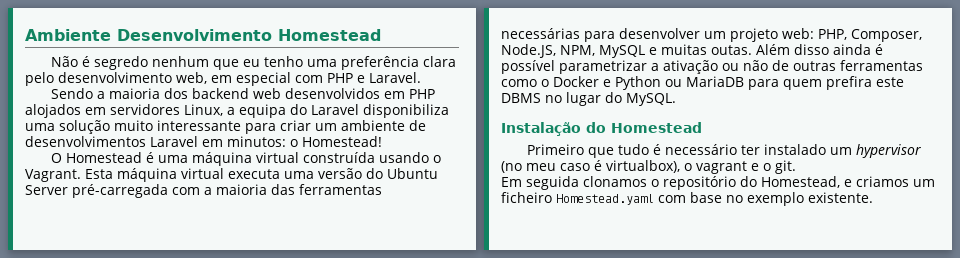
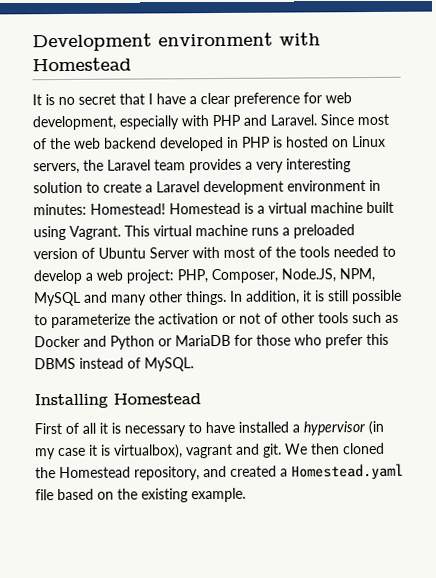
[25,29,381,41] [50,56,456,70] [25,72,421,86] [50,88,435,99] [25,104,449,118] [25,120,426,134] [25,136,382,147] [50,152,441,166] [25,168,438,182] [25,184,382,198] [501,28,814,42] Ambiente Desenvolvimento Homestead // Não é segredo nenhum que eu tenho uma preferência clara pelo desenvolvimento web, em especial com PHP e Laravel. // Sendo a maioria dos backend web desenvolvidos em PHP alojados em servidores Linux, a equipa do Laravel disponibiliza uma solução muito interessante para criar um ambiente de desenvolvimentos Laravel em minutos: o Homestead! // O Homestead é uma máquina virtual construída usando o Vagrant. Esta máquina virtual executa uma versão do Ubuntu Server pré-carregada com a maioria das ferramentas necessárias para desenvolver um projeto web: -> [32,32,321,52] [32,57,132,72] [32,92,352,107] [32,113,389,131] [33,135,386,152] [33,158,351,175] [33,179,381,196] [33,201,394,216] [33,224,355,241] [33,245,396,260] [33,269,174,285] Development environment with Homestead // It is no secret that I have a clear preference for web development, especially with PHP and Laravel. Since most of the web backend developed in PHP is hosted on Linux servers, the Laravel team provides a very interesting solution to create a Laravel development environment in minutes: Homestead! Homestead is a virtual machine built using Vagrant. This virtual machine runs a preloaded version of Ubuntu Server with most of the tools needed to develop a web project:
[649,44,883,55] [501,60,923,74] [501,76,904,90] [501,92,622,106] e muitas outas. Além disso ainda é possível parametrizar a ativação ou não de outras ferramentas como o Docker e Python ou MariaDB para quem prefira este DBMS no lugar do -> [84,289,402,306] [34,311,399,329] [34,333,389,350] [34,357,141,370] and many other things. In addition, it is still possible to parameterize the activation or not of other tools such as Docker and Python or MariaDB for those who prefer this DBMS instead of
[501,122,702,136] [526,144,921,158] [501,160,796,174] [501,176,935,190] [501,192,873,206] Instalação do Homestead // Primeiro que tudo é necessário ter instalado um hypervisor (no meu caso é virtualbox), o vagrant e o git. // Em seguida clonamos o repositório do Homestead, e criamos um ficheiro Homestead.yaml com base no exemplo existente. -> [34,393,201,409] [34,420,384,437] [35,442,385,460] [35,463,404,481] [35,487,246,503] Installing Homestead // First of all it is necessary to have installed a hypervisor (in my case it is virtualbox), vagrant and git. We then cloned the Homestead repository, and created a Homestead.yaml file based on the existing example.

